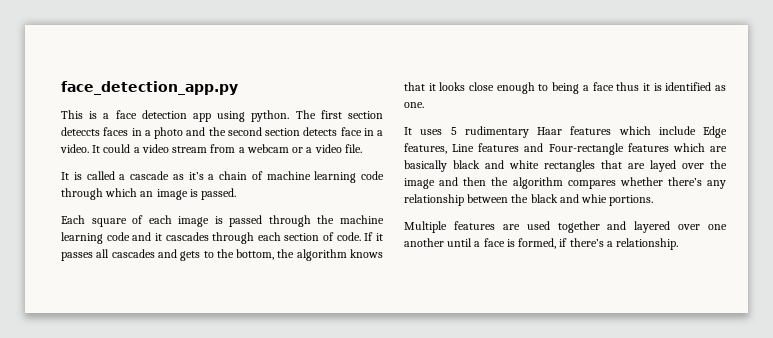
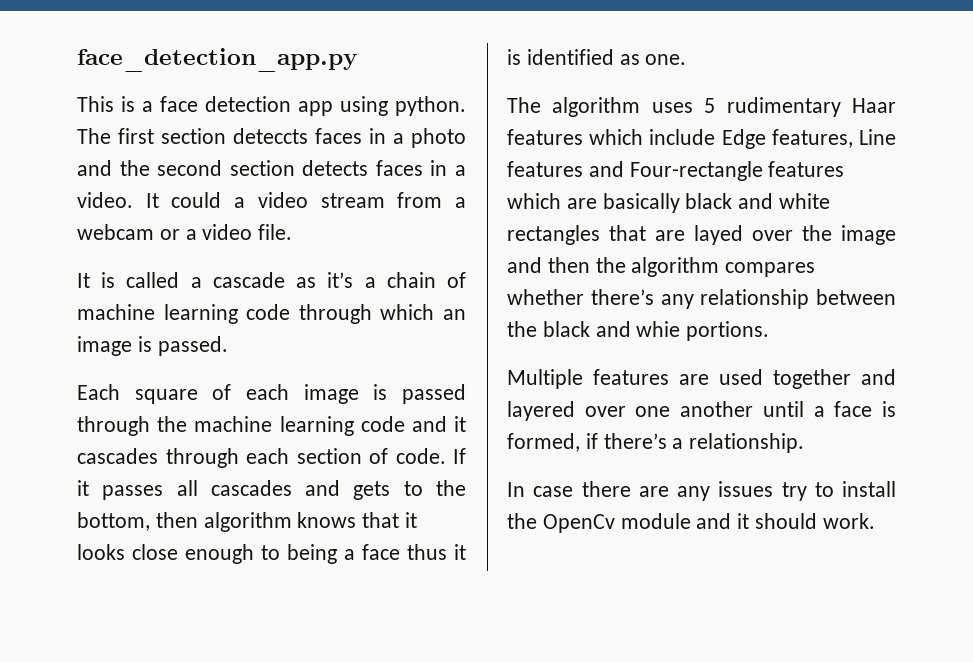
[340,127,362,136] face -> [375,160,423,176] faces
[277,249,295,258] the -> [155,512,198,528] then
[404,127,412,135] It -> [507,97,641,117] The algorithm
(679, 244) none -> [507,481,896,501] [507,513,875,533] // In case there are any issues try to install the OpenCv module and it should work.

